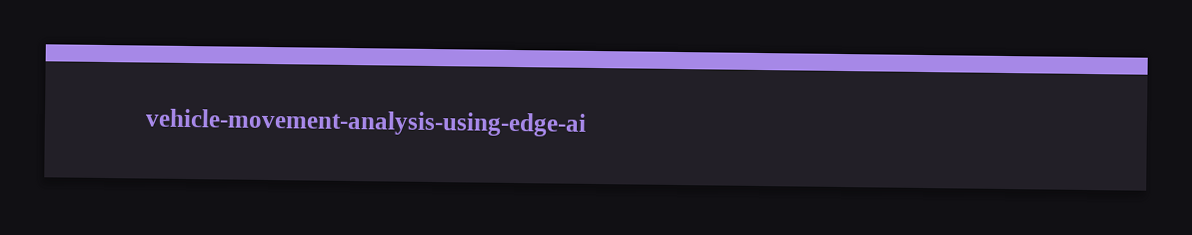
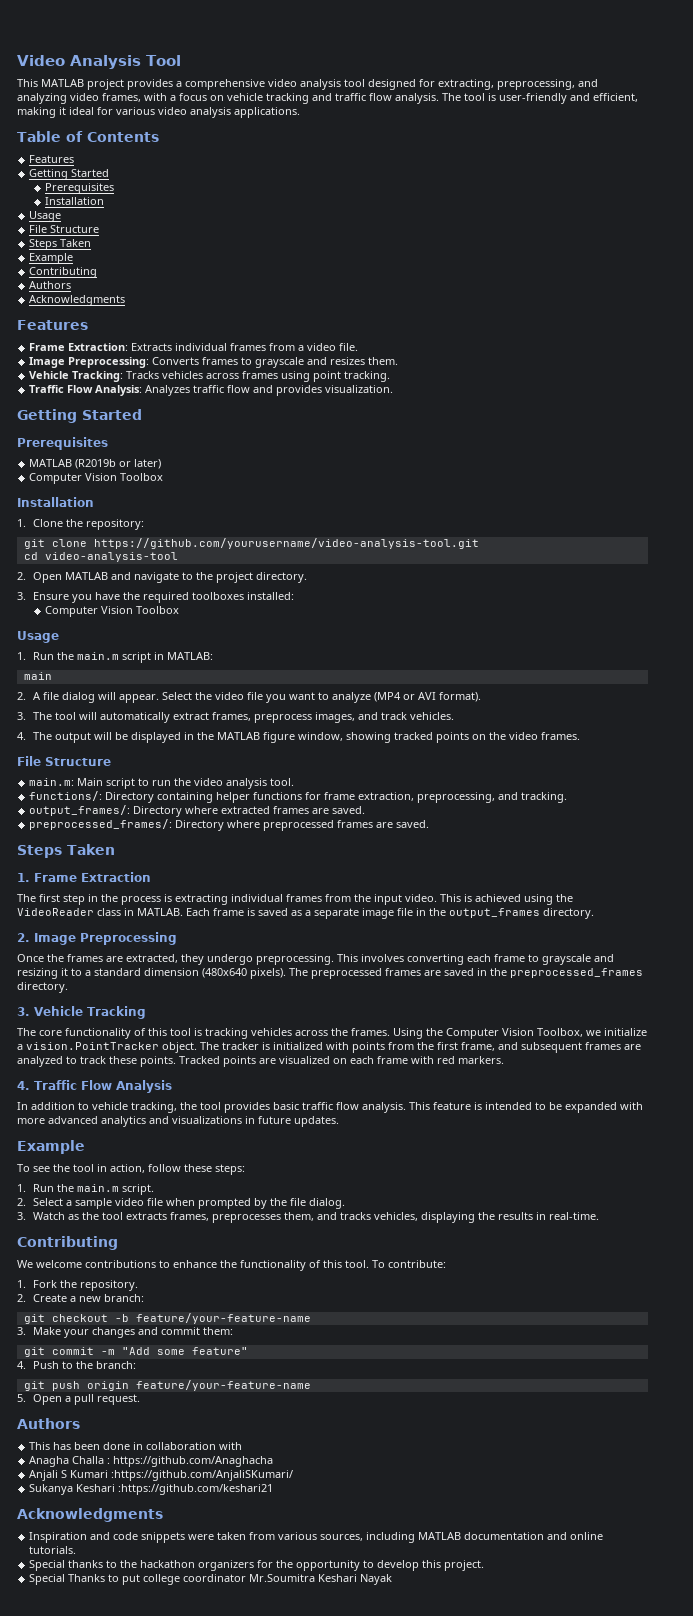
[145,108,587,137] vehicle-movement-analysis-using-edge-ai -> [17,55,181,69] [17,79,598,90] [17,93,638,104] [17,107,300,118] [17,131,159,142] [29,155,75,163] [29,169,110,180] [44,183,114,194] [44,197,104,205] [29,211,62,222] [29,225,100,233] [29,239,92,250] [29,253,74,264] [29,267,98,278] [29,281,72,289] [29,295,126,306] [17,320,88,330] [29,343,359,351] [29,357,399,368] [29,371,391,382] [29,385,394,396] [17,409,142,423] [17,437,108,450] [29,459,162,469] [29,473,164,484] [17,497,94,507] [17,519,144,530] [23,538,479,549] [23,552,178,562] [17,572,307,583] [17,592,294,603] [44,606,179,617] [17,631,59,643] [17,652,213,663] [23,672,52,680] [17,692,481,703] [17,712,454,723] [17,732,580,743] [17,756,111,766] [29,778,295,789] [29,791,568,803] [29,805,366,817] [29,819,430,831] [17,844,115,858] [17,872,151,882] [17,894,573,905] [17,908,594,919] [17,932,177,945] [17,954,614,965] [17,968,643,979] [17,982,68,993] [17,1006,146,1019] [17,1028,647,1039] [17,1042,641,1053] [17,1056,504,1067] [17,1080,172,1093] [17,1102,643,1113] [17,1116,339,1127] [17,1140,85,1154] [17,1164,245,1175] [17,1184,154,1195] [17,1198,345,1209] [17,1212,599,1223] [17,1236,118,1250] [17,1260,446,1271] [17,1280,138,1291] [17,1294,144,1302] [23,1313,311,1324] [17,1327,233,1338] [23,1347,248,1357] [17,1361,136,1369] [23,1380,311,1391] [17,1394,140,1405] [17,1418,80,1429] [29,1442,243,1450] [29,1456,274,1467] [29,1470,294,1481] [29,1484,274,1495] [17,1508,163,1522] [29,1532,604,1543] [29,1546,77,1554] [29,1560,485,1571] [29,1574,393,1585] Video Analysis Tool // This MATLAB project provides a comprehensive video analysis tool designed for extracting, preprocessing, and analyzing video frames, with a focus on vehicle tracking and traffic flow analysis. The tool is user-friendly and efficient, making it ideal for various video analysis applications. // Table of Contents // Features // Getting Started // Prerequisites // Installation // Usage // File Structure // Steps Taken // Example // Contributing // Authors // Acknowledgments // Features // Frame Extraction: Extracts individual frames from a video file. // Image Preprocessing: Converts frames to grayscale and resizes them. // Vehicle Tracking: Tracks vehicles across frames using point tracking. // Traffic Flow Analysis: Analyzes traffic flow and provides visualization. // Getting Started // Prerequisites // MATLAB (R2019b or later) // Computer Vision Toolbox // Installation // 1. Clone the repository: // git clone https://github.com/yourusername/video-analysis-tool.git // cd video-analysis-tool // 2. Open MATLAB and navigate to the project directory. // 3. Ensure you have the required toolboxes installed: // Computer Vision Toolbox // Usage // 1. Run the main.m script in MATLAB: // main // 2. A file dialog will appear. Select the video file you want to analyze (MP4 or AVI format). // 3. The tool will automatically extract frames, preprocess images, and track vehicles. // 4. The output will be displayed in the MATLAB figure window, showing tracked points on the video frames. // File Structure // main.m: Main script to run the video analysis tool. // functions/: Directory containing helper functions for frame extraction, preprocessing, and tracking. // output_frames/: Directory where extracted frames are saved. // preprocessed_frames/: Directory where preprocessed frames are saved. // Steps Taken // 1. Frame Extraction // The first step in the process is extracting individual frames from the input video. This is achieved using the VideoReader class in MATLAB. Each frame is saved as a separate image file in the output_frames directory. // 2. Image Preprocessing // Once the frames are extracted, they undergo preprocessing. This involves converting each frame to grayscale and resizing it to a standard dimension (480x640 pixels). The preprocessed frames are saved in the preprocessed_frames directory. // 3. Vehicle Tracking // The core functionality of this tool is tracking vehicles across the frames. Using the Computer Vision Toolbox, we initialize a vision.PointTracker object. The tracker is initialized with points from the first frame, and subsequent frames are analyzed to track these points. Tracked points are visualized on each frame with red markers. // 4. Traffic Flow Analysis // In addition to vehicle tracking, the tool provides basic traffic flow analysis. This feature is intended to be expanded with more advanced analytics and visualizations in future updates. // Example // To see the tool in action, follow these steps: // 1. Run the main.m script. // 2. Select a sample video file when prompted by the file dialog. // 3. Watch as the tool extracts frames, preprocesses them, and tracks vehicles, displaying the results in real-time. // Contributing // We welcome contributions to enhance the functionality of this tool. To contribute: // 1. Fork the repository. // 2. Create a new branch: // git checkout -b feature/your-feature-name // 3. Make your changes and commit them: // git commit -m "Add some feature" // 4. Push to the branch: // git push origin feature/your-feature-name // 5. Open a pull request. // Authors // This has been done in collaboration with // Anagha Challa : https://github.com/Anaghacha // Anjali S Kumari :https://github.com/AnjaliSKumari/ // Sukanya Keshari :https://github.com/keshari21 // Acknowledgments // Inspiration and code snippets were taken from various sources, including MATLAB documentation and online tutorials. // Special thanks to the hackathon organizers for the opportunity to develop this project. // Special Thanks to put college coordinator Mr.Soumitra Keshari Nayak

